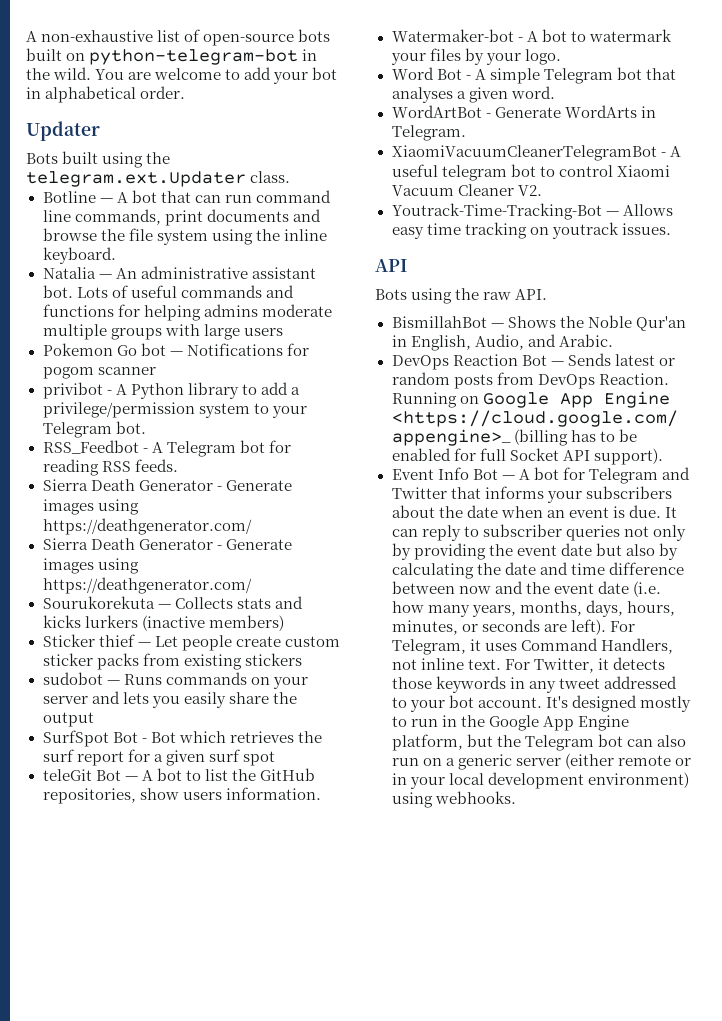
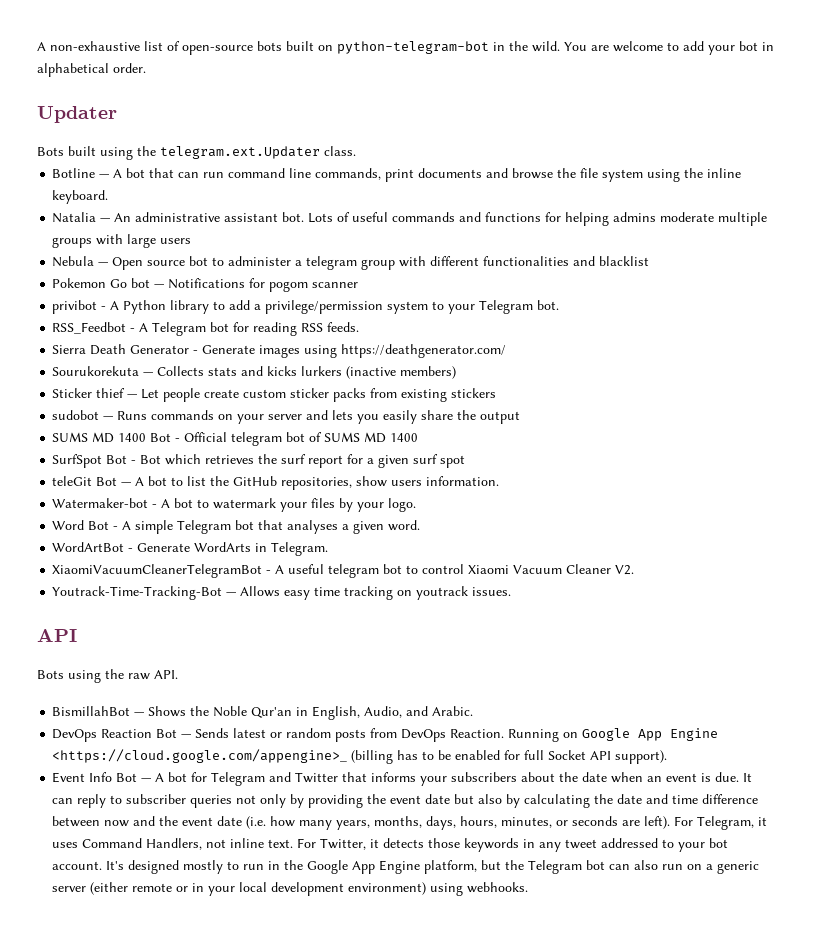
(283, 332) none -> [52,256,650,270] // Nebula — Open source bot to administer a telegram group with different functionalities and blacklist
[42,538,292,550] [42,558,139,574] [42,577,252,594] // Sierra Death Generator - Generate images using https://deathgenerator.com/ -> (507, 351) none
(94, 719) none -> [52,432,419,446] // SUMS MD 1400 Bot - Official telegram bot of SUMS MD 1400

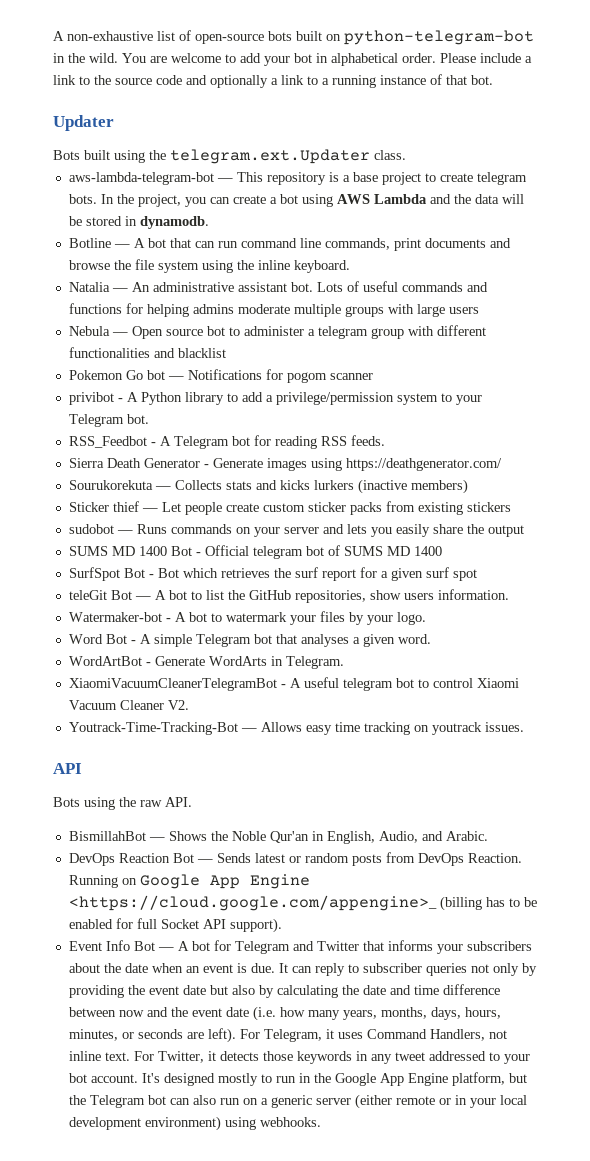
(146, 68) none -> [440,53,532,63] [53,74,493,88] Please include a link to the source code and optionally a link to a running instance of that bot.
(356, 151) none -> [68,172,527,185] [68,194,524,207] [68,216,209,229] // aws-lambda-telegram-bot — This repository is a base project to create telegram bots. In the project, you can create a bot using AWS Lambda and the data will be stored in dynamodb.

